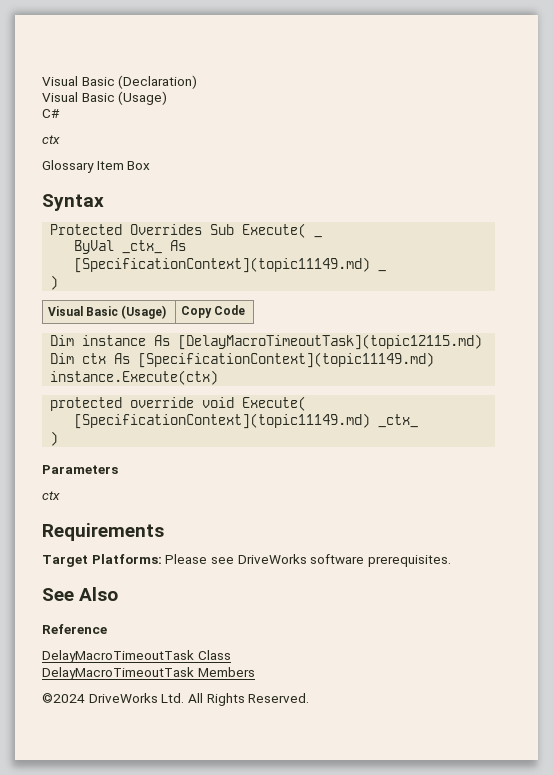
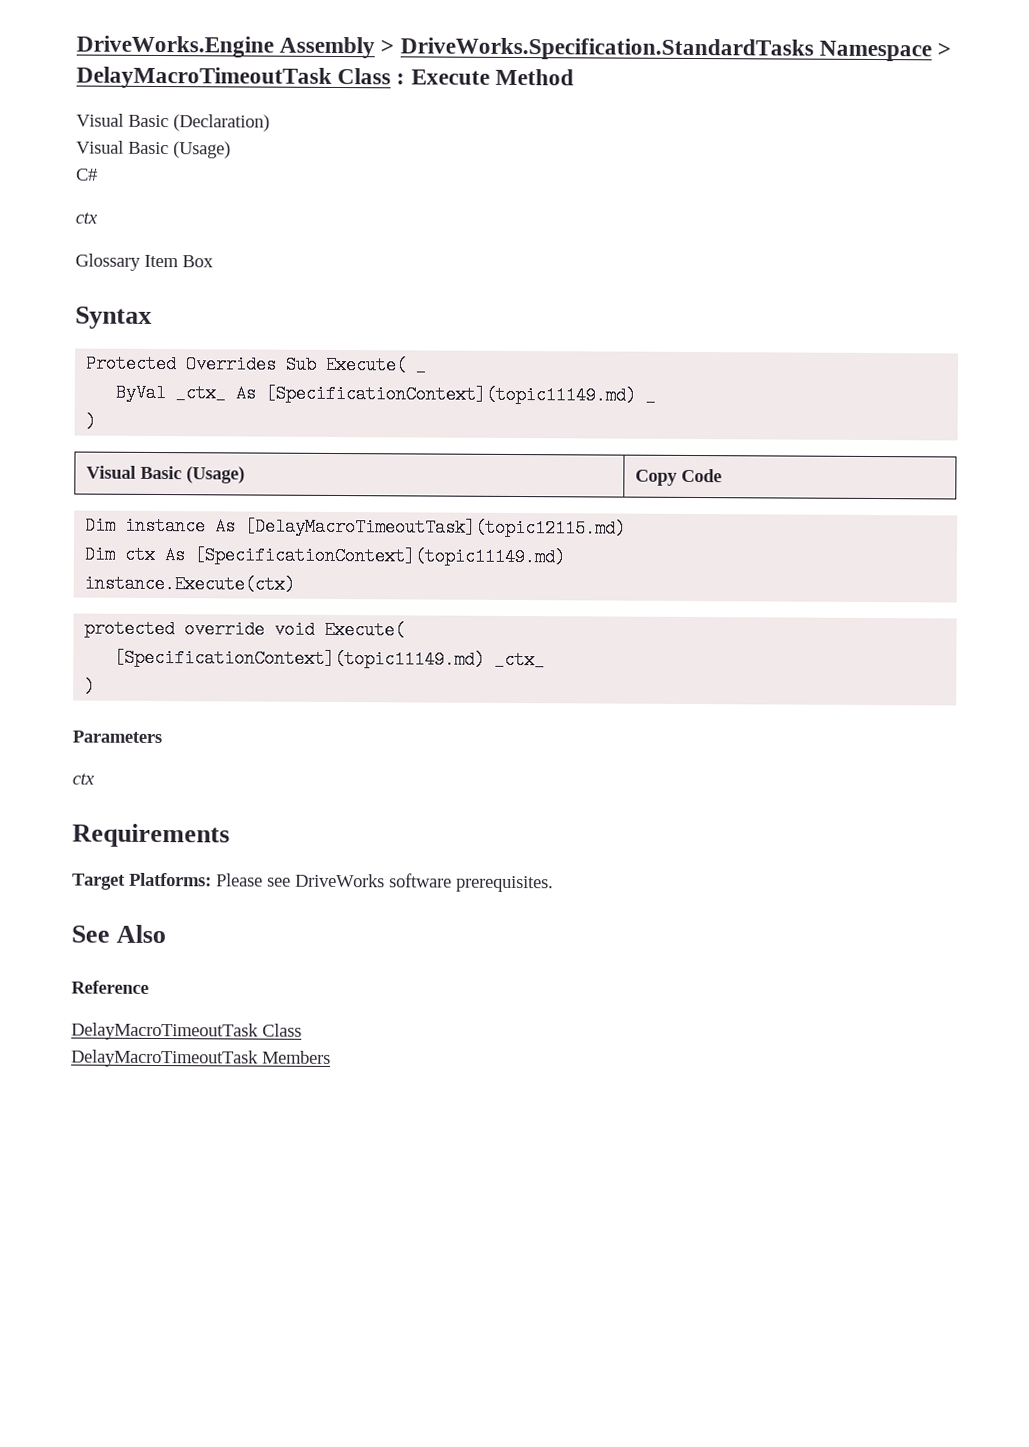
(42, 81) none -> [76,35,952,62] [76,66,574,89] DriveWorks.Engine Assembly > DriveWorks.Specification.StandardTasks Namespace > DelayMacroTimeoutTask Class : Execute Method //
[42,693,310,706] // ©2024 DriveWorks Ltd. All Rights Reserved. -> (331, 1057) none

